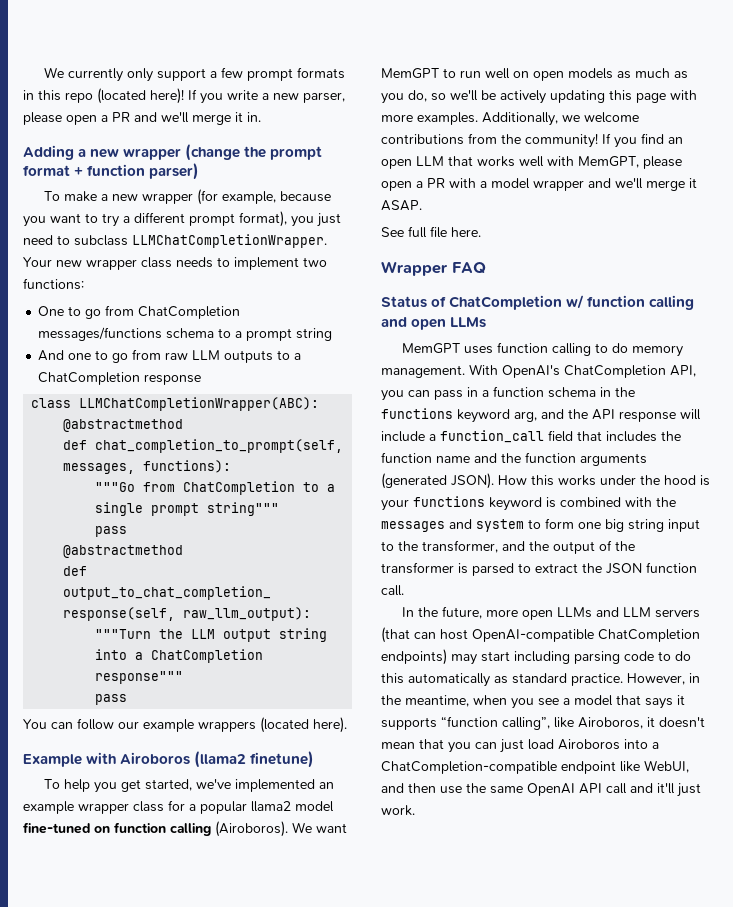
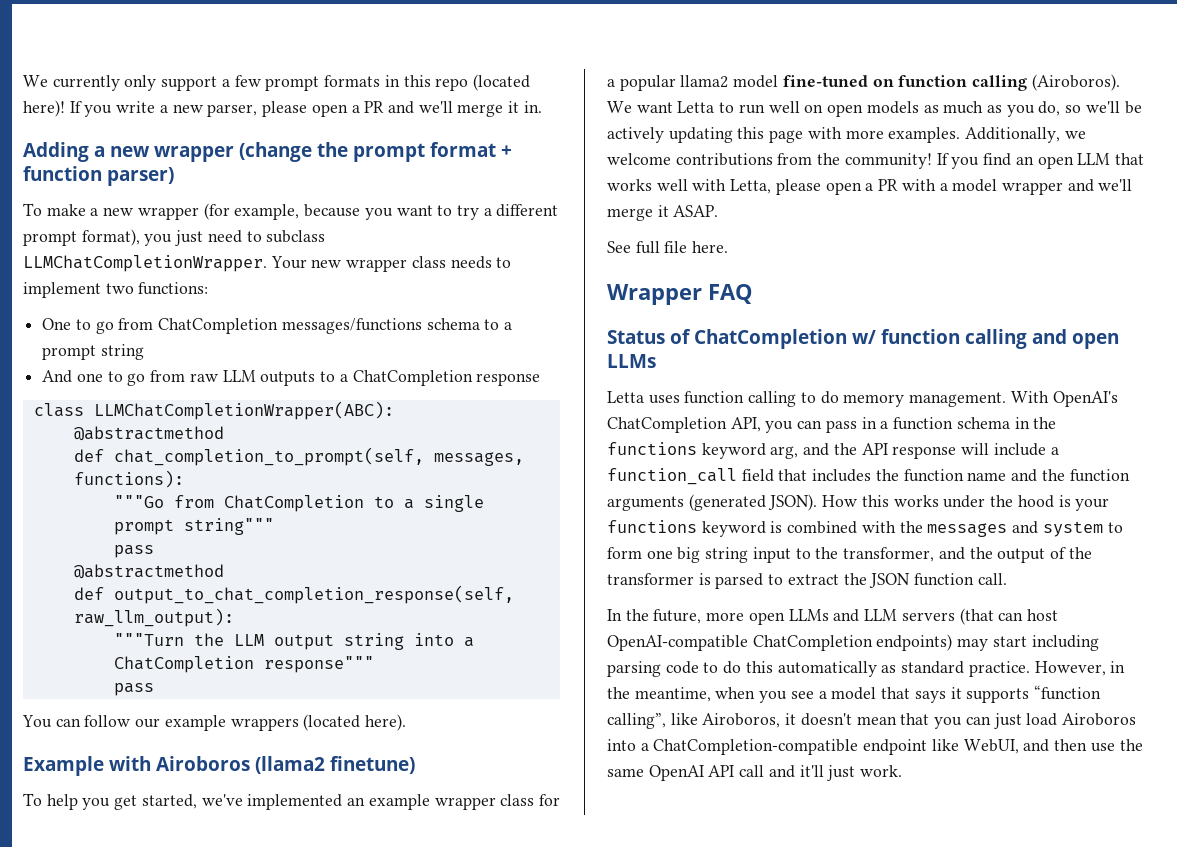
[381,68,439,79] MemGPT -> [677,101,715,113] Letta
[578,156,639,168] MemGPT, -> [730,179,772,194] Letta,
[401,343,460,354] MemGPT -> [607,391,644,403] Letta

